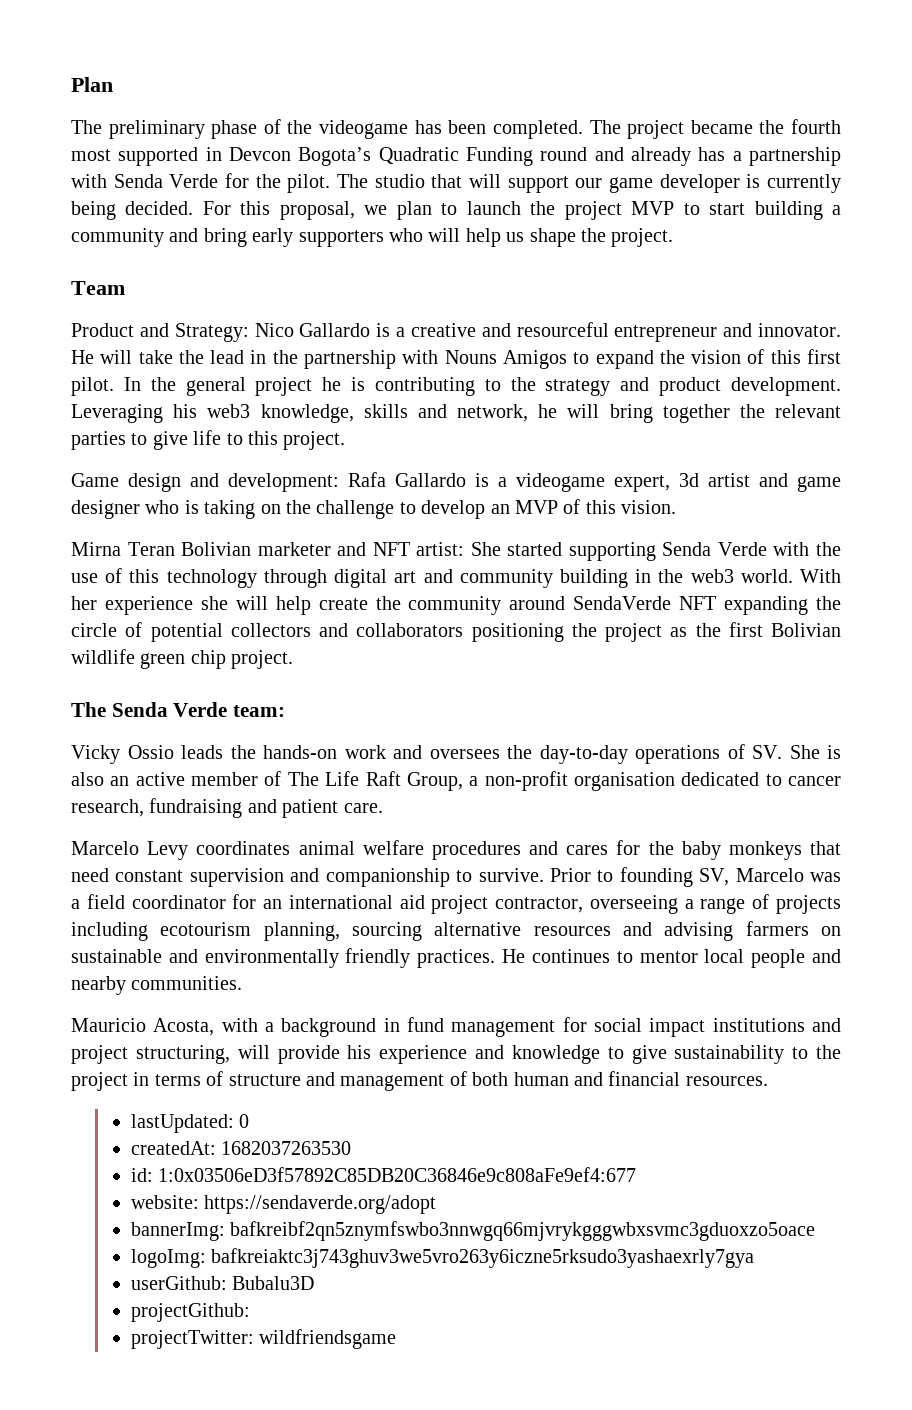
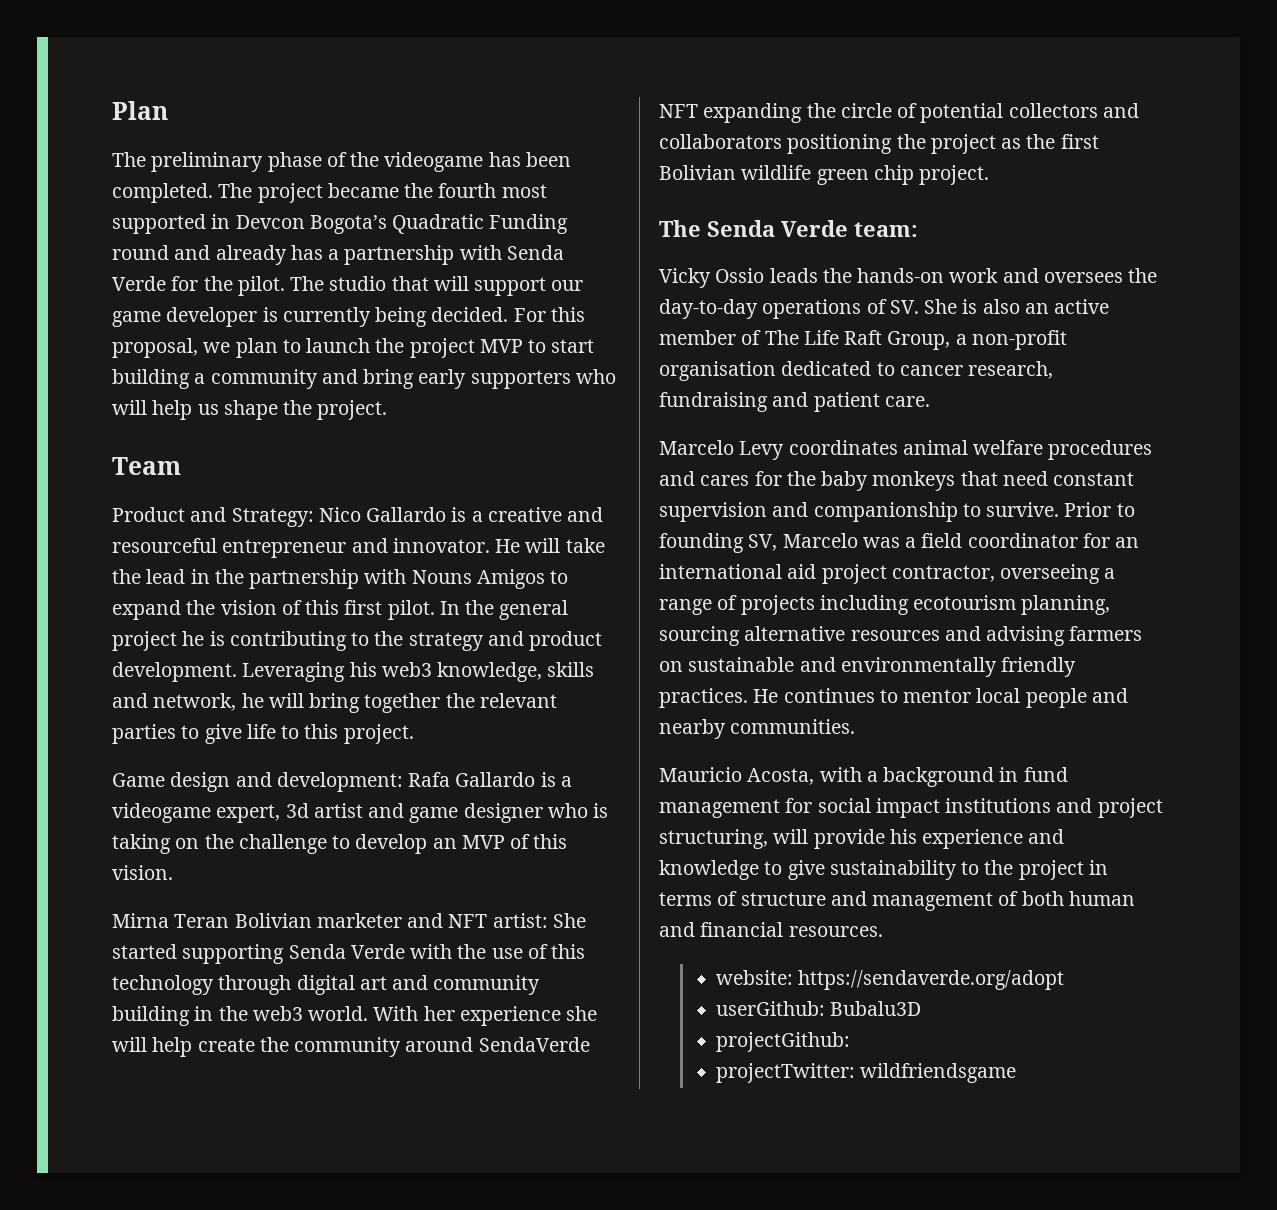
[131,1114,250,1133] [131,1141,352,1155] [131,1167,637,1182] [131,1195,437,1214] [131,1221,816,1241] [131,1248,755,1268] lastUpdated: 0 // createdAt: 1682037263530 // id: 1:0x03506eD3f57892C85DB20C36846e9c808aFe9ef4:677 // website: https://sendaverde.org/adopt // bannerImg: bafkreibf2qn5znymfswbo3nnwgq66mjvrykgggwbxsvmc3gduoxzo5oace // logoImg: bafkreiaktc3j743ghuv3we5vro263y6iczne5rksudo3yashaexrly7gya -> [715,970,1064,990] website: https://sendaverde.org/adopt

